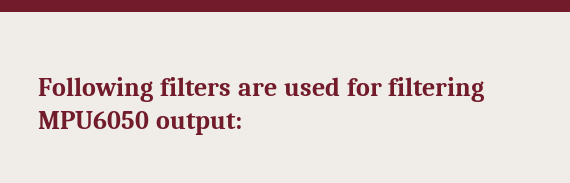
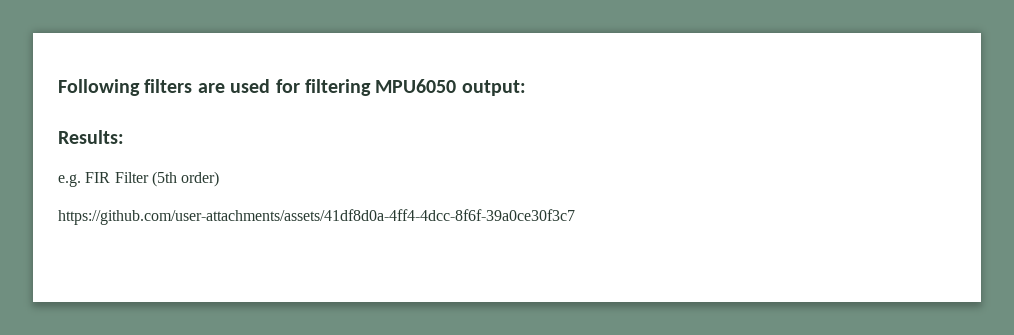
(242, 124) none -> [58,130,124,144] [58,171,220,187] [58,209,575,225] // Results: // e.g. FIR Filter (5th order) // https://github.com/user-attachments/assets/41df8d0a-4ff4-4dcc-8f6f-39a0ce30f3c7

